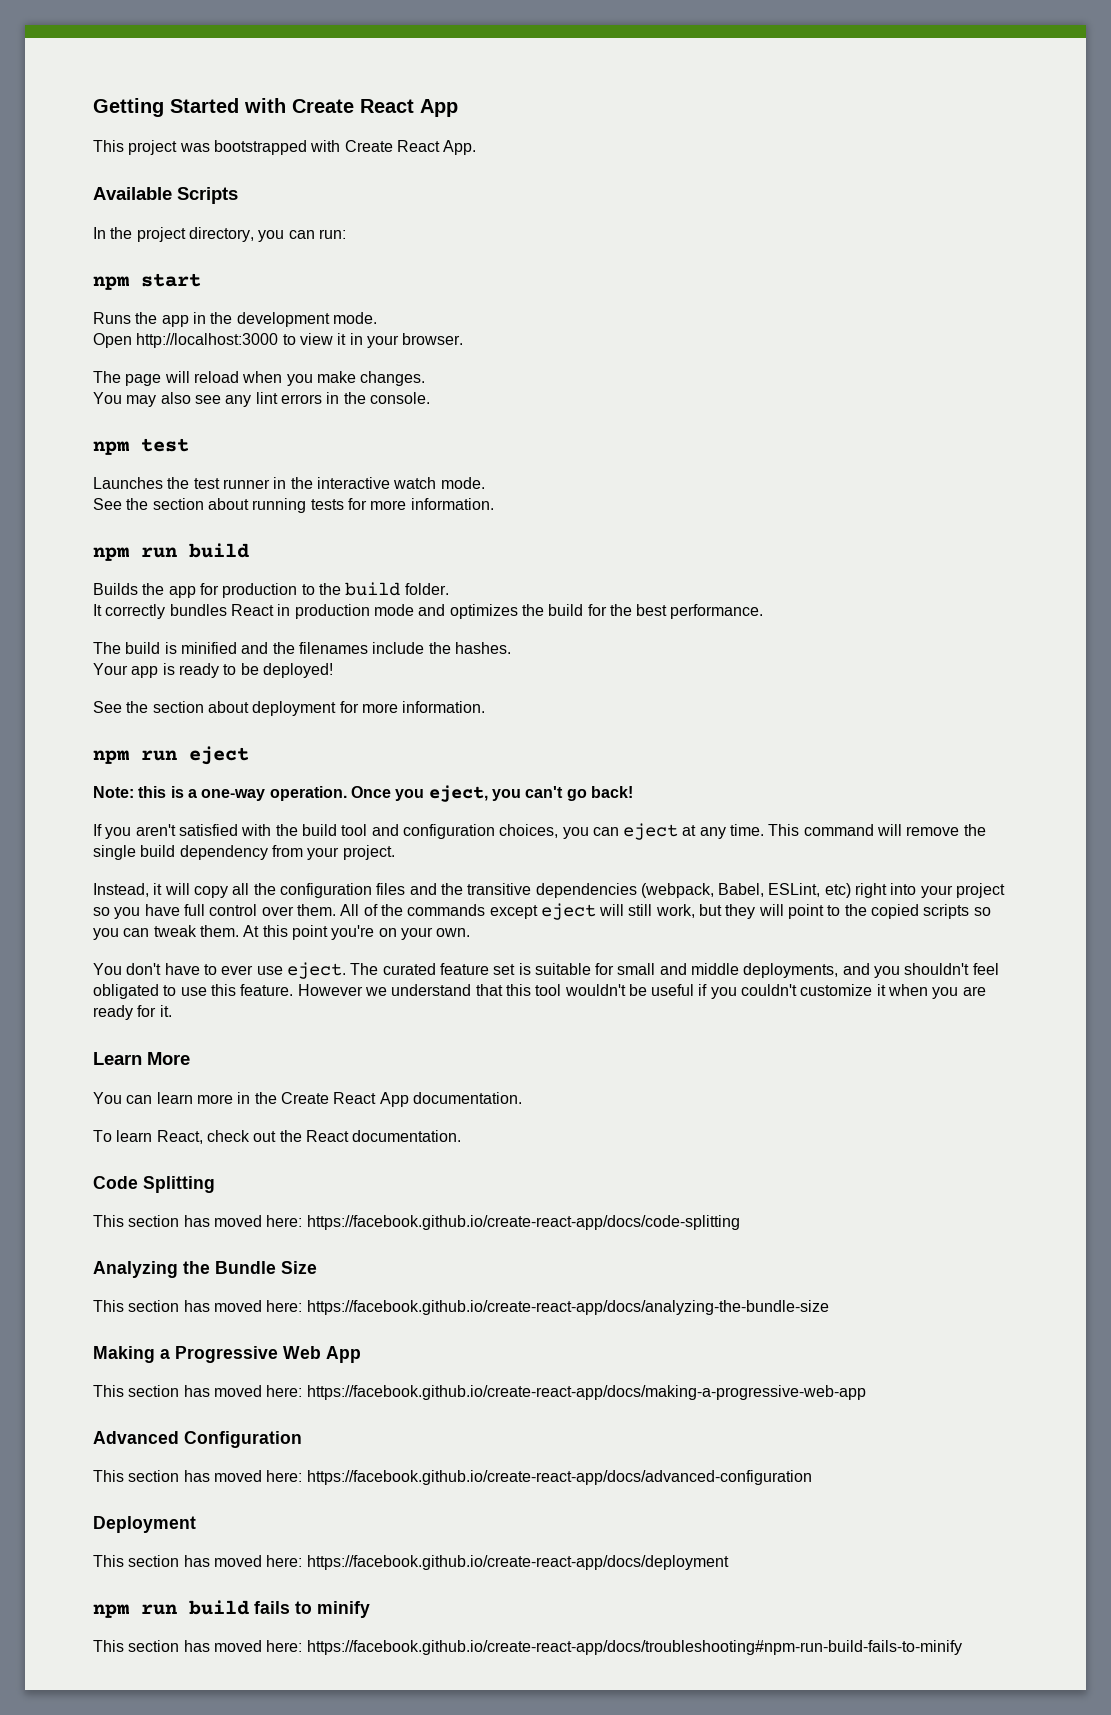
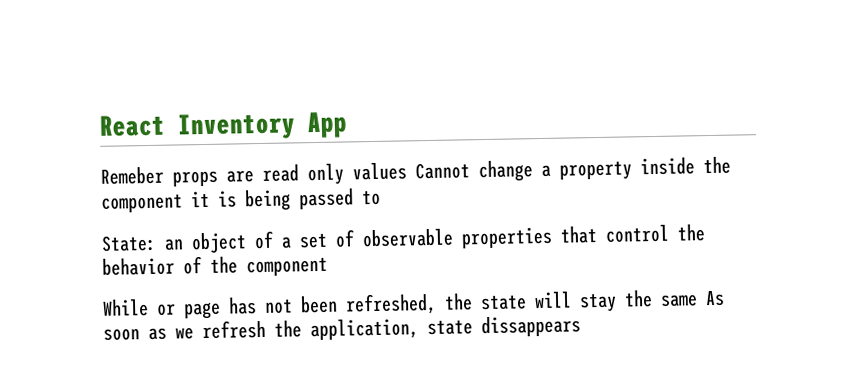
[93,98,458,117] [93,140,477,155] [93,187,238,204] [93,227,346,242] [93,273,201,290] [93,312,377,327] [93,333,464,348] [93,371,426,386] [93,392,430,407] [93,438,189,455] [93,477,485,489] [93,498,494,513] [93,543,249,561] [93,582,449,598] [93,604,764,619] [93,642,511,654] [93,663,333,678] [93,701,486,716] [93,746,249,765] [93,785,633,802] [93,823,986,840] [93,845,395,860] [93,883,1006,898] [93,903,991,920] [93,925,471,940] [93,962,999,979] [93,984,986,999] [93,1005,172,1020] [93,1052,190,1065] [93,1092,522,1107] [93,1130,462,1144] [93,1176,215,1193] [93,1215,740,1230] [93,1261,317,1278] [93,1300,829,1315] [93,1346,361,1363] [93,1385,866,1400] [93,1431,302,1448] [93,1470,812,1485] [93,1516,196,1533] [93,1555,729,1570] [93,1600,370,1618] [93,1640,962,1655] Getting Started with Create React App // This project was bootstrapped with Create React App. // Available Scripts // In the project directory, you can run: // npm start // Runs the app in the development mode. // Open http://localhost:3000 to view it in your browser. // The page will reload when you make changes. // You may also see any lint errors in the console. // npm test // Launches the test runner in the interactive watch mode. // See the section about running tests for more information. // npm run build // Builds the app for production to the build folder. // It correctly bundles React in production mode and optimizes the build for the best performance. // The build is minified and the filenames include the hashes. // Your app is ready to be deployed! // See the section about deployment for more information. // npm run eject // Note: this is a one-way operation. Once you eject, you can't go back! // If you aren't satisfied with the build tool and configuration choices, you can eject at any time. This command will remove the single build dependency from your project. // Instead, it will copy all the configuration files and the transitive dependencies (webpack, Babel, ESLint, etc) right into your project so you have full control over them. All of the commands except eject will still work, but they will point to the copied scripts so you can tweak them. At this point you're on your own. // You don't have to ever use eject. The curated feature set is suitable for small and middle deployments, and you shouldn't feel obligated to use this feature. However we understand that this tool wouldn't be useful if you couldn't customize it when you are ready for it. // Learn More // You can learn more in the Create React App documentation. // To learn React, check out the React documentation. // Code Splitting // This section has moved here: https://facebook.github.io/create-react-app/docs/code-splitting // Analyzing the Bundle Size // This section has moved here: https://facebook.github.io/create-react-app/docs/analyzing-the-bundle-size // Making a Progressive Web App // This section has moved here: https://facebook.github.io/create-react-app/docs/making-a-progressive-web-app // Advanced Configuration // This section has moved here: https://facebook.github.io/create-react-app/docs/advanced-configuration // Deployment // This section has moved here: https://facebook.github.io/create-react-app/docs/deployment // npm run build fails to minify // This section has moved here: https://facebook.github.io/create-react-app/docs/troubleshooting#npm-run-build-fails-to-minify -> [99,111,348,141] [100,156,731,187] [101,188,381,213] [101,224,705,254] [102,256,328,277] [102,290,725,320] [103,315,581,341] React Inventory App // Remeber props are read only values Cannot change a property inside the component it is being passed to // State: an object of a set of observable properties that control the behavior of the component // While or page has not been refreshed, the state will stay the same As soon as we refresh the application, state dissappears

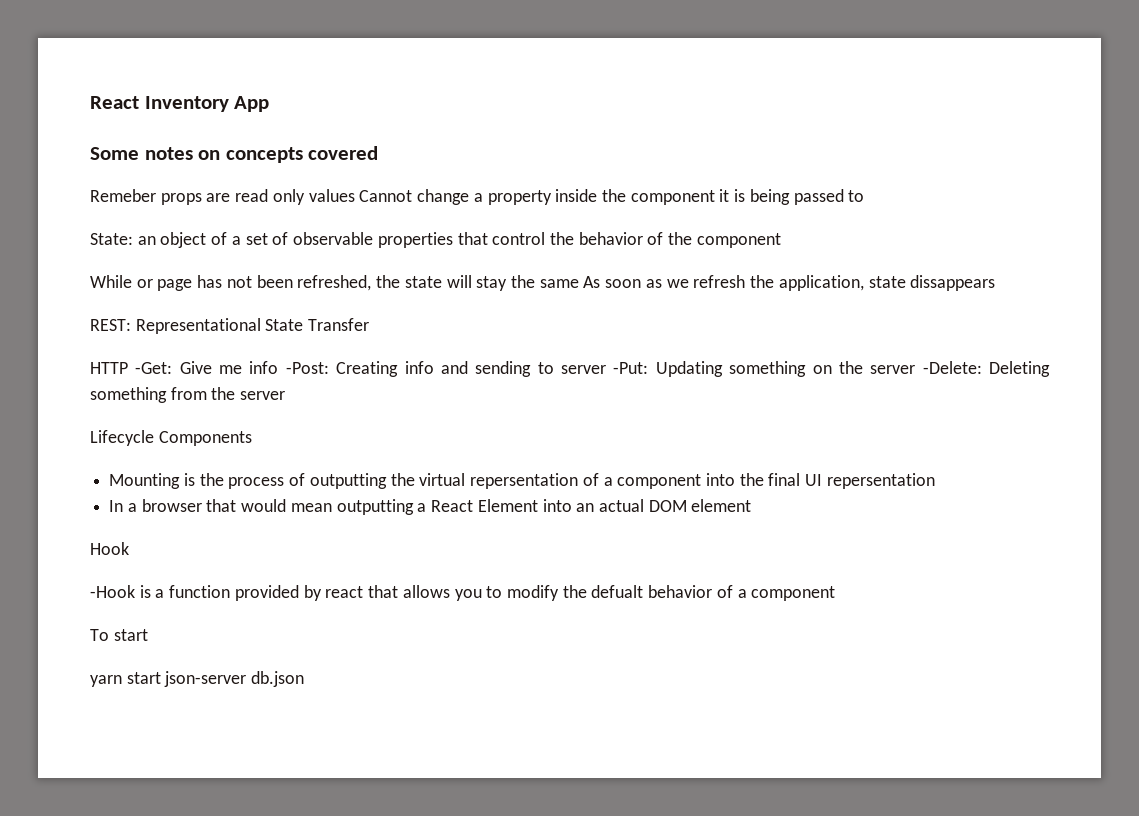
(348, 125) none -> [90,146,379,163] // Some notes on concepts covered
(581, 326) none -> [90,318,370,334] [90,361,1050,377] [90,387,286,403] [90,430,252,446] [109,473,935,489] [109,499,752,515] [90,542,129,555] [90,585,836,601] [90,629,148,641] [90,671,305,687] // REST: Representational State Transfer // HTTP -Get: Give me info -Post: Creating info and sending to server -Put: Updating something on the server -Delete: Deleting something from the server // Lifecycle Components // Mounting is the process of outputting the virtual repersentation of a component into the final UI repersentation // In a browser that would mean outputting a React Element into an actual DOM element // Hook // -Hook is a function provided by react that allows you to modify the defualt behavior of a component // To start // yarn start json-server db.json

